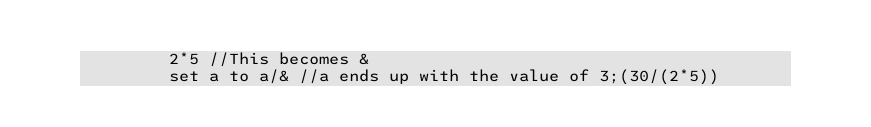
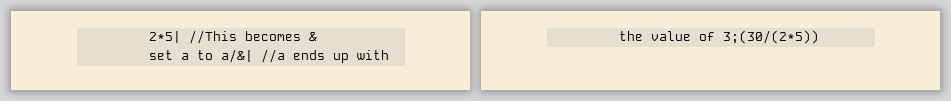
[169,52,200,65] 2*5 -> [148,31,181,43] 2*5|
[259,69,290,84] a/& -> [220,49,253,63] a/&|

